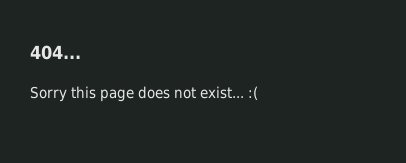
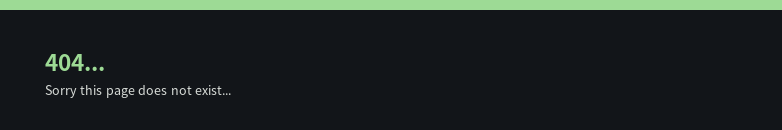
[248,86,259,100] :( -> (231, 90) none

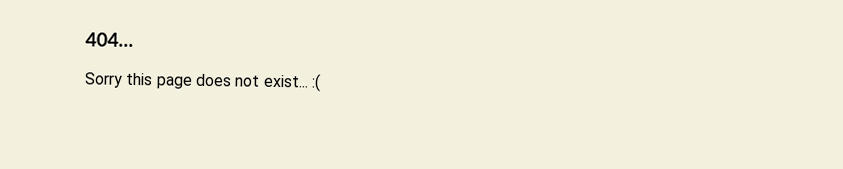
(231, 90) none -> [310,73,321,92] :(

